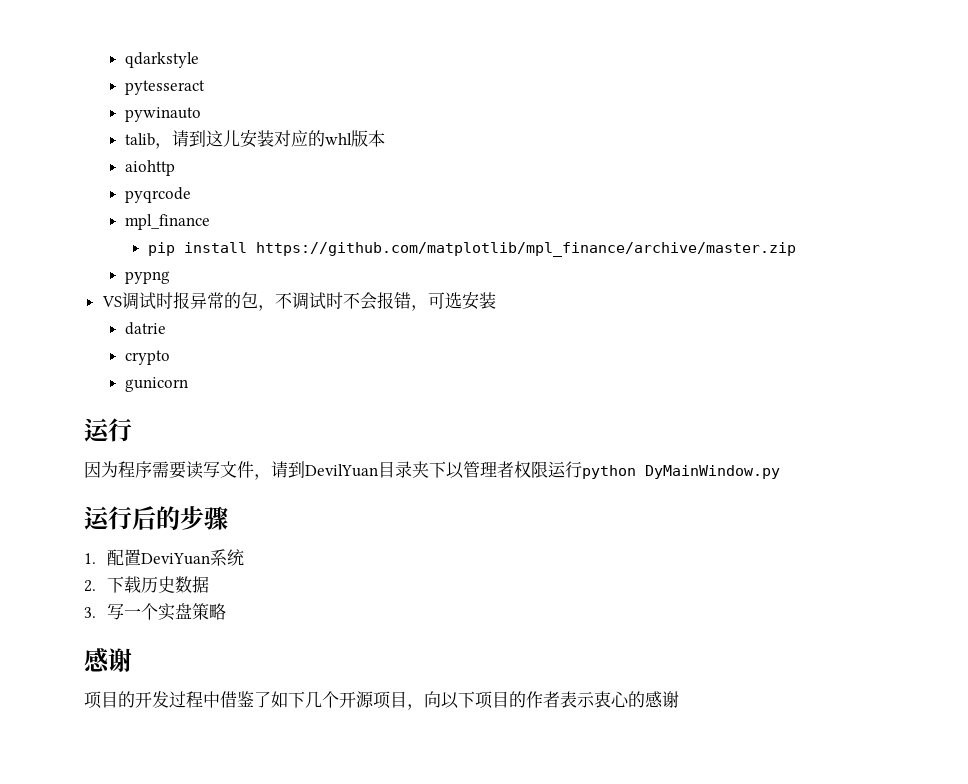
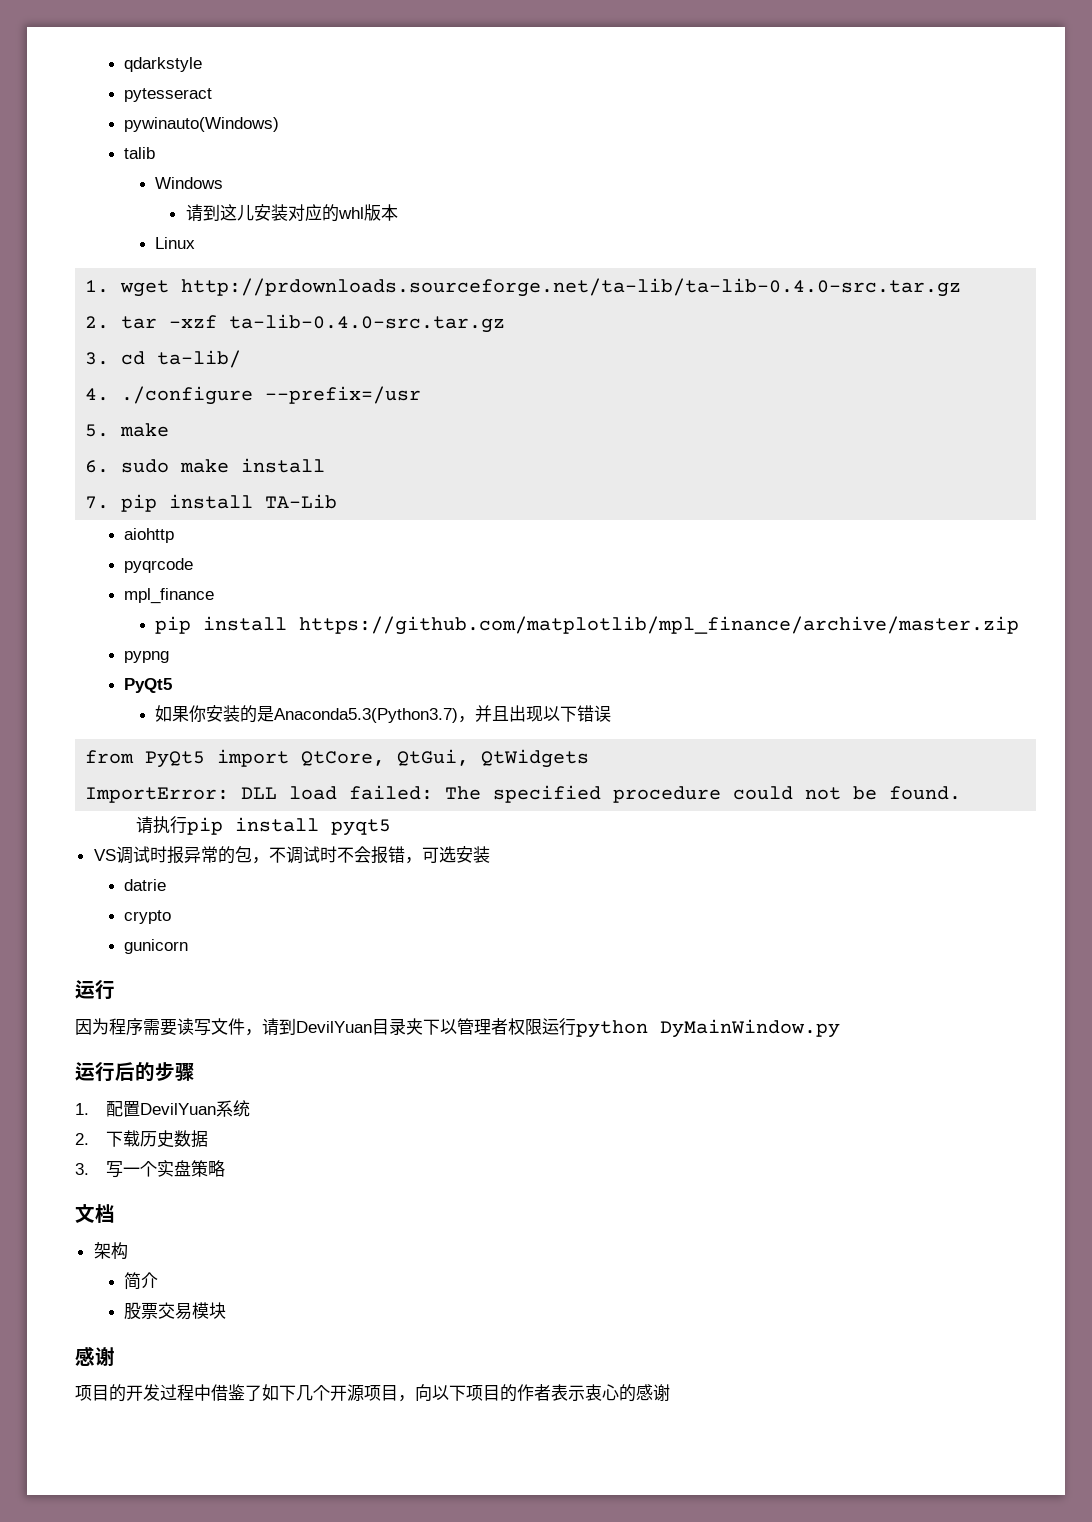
[125,107,202,122] pywinauto -> [124,117,280,132] pywinauto(Windows)
[155,143,173,149] ， -> [154,177,223,189] // Windows //
(386, 138) none -> [154,237,195,249] [85,278,962,297] [85,314,506,333] [85,350,242,368] [85,386,422,405] [85,423,170,437] [85,458,326,473] [85,494,338,512] // Linux // 1. wget http://prdownloads.sourceforge.net/ta-lib/ta-lib-0.4.0-src.tar.gz // 2. tar -xzf ta-lib-0.4.0-src.tar.gz // 3. cd ta-lib/ // 4. ./configure --prefix=/usr // 5. make // 6. sudo make install // 7. pip install TA-Lib
(171, 277) none -> [124,678,173,693] [154,705,611,723] [85,749,590,768] [85,785,962,803] [136,816,392,836] // PyQt5 // 如果你安装的是Anaconda5.3(Python3.7)，并且出现以下错误 // from PyQt5 import QtCore, QtGui, QtWidgets // ImportError: DLL load failed: The specified procedure could not be found. // 请执行pip install pyqt5
[140,553,210,565] DeviYuan -> [139,1103,216,1115] DevilYuan
(226, 611) none -> [75,1204,115,1223] [93,1242,128,1260] [124,1272,159,1290] [124,1302,227,1320] // 文档 // 架构 // 简介 // 股票交易模块

